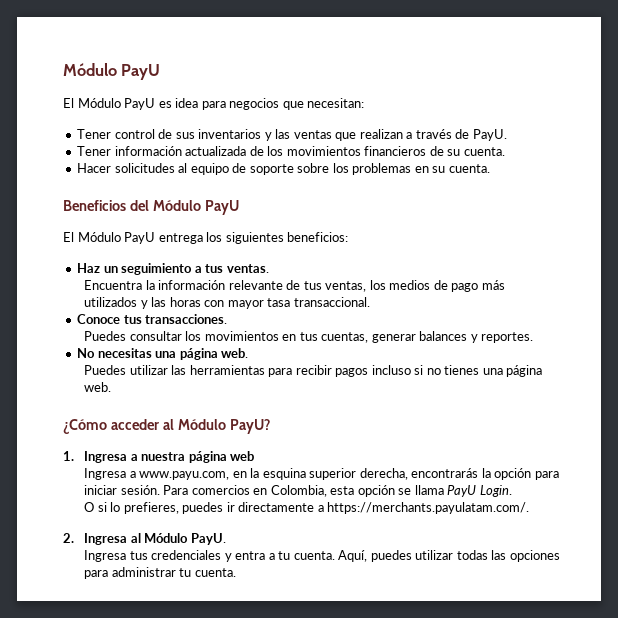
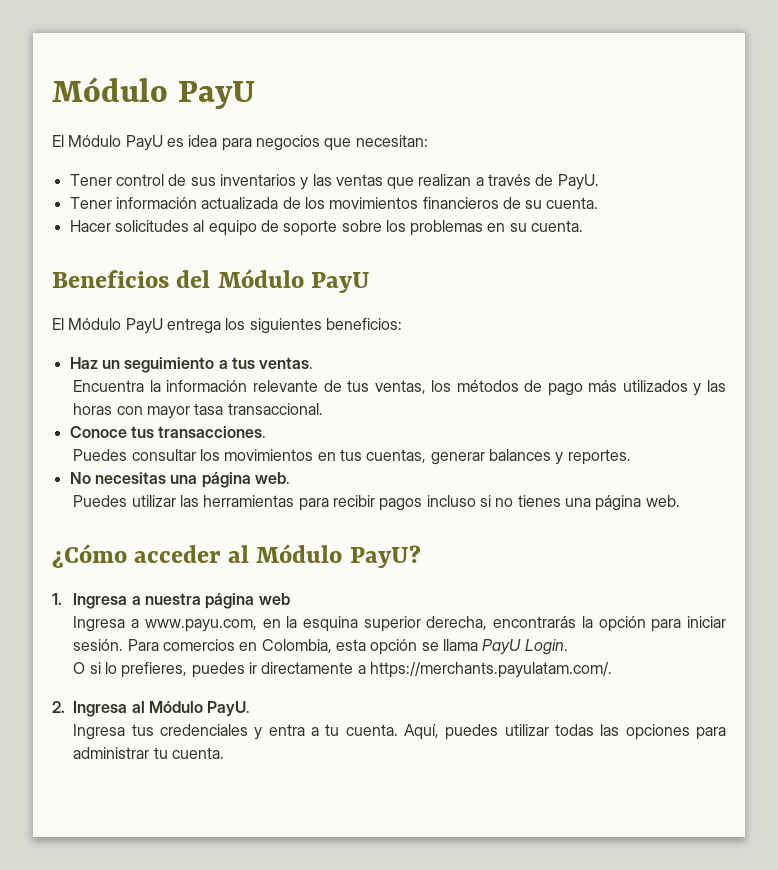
[389,280,431,290] medios -> [456,380,519,392] métodos

